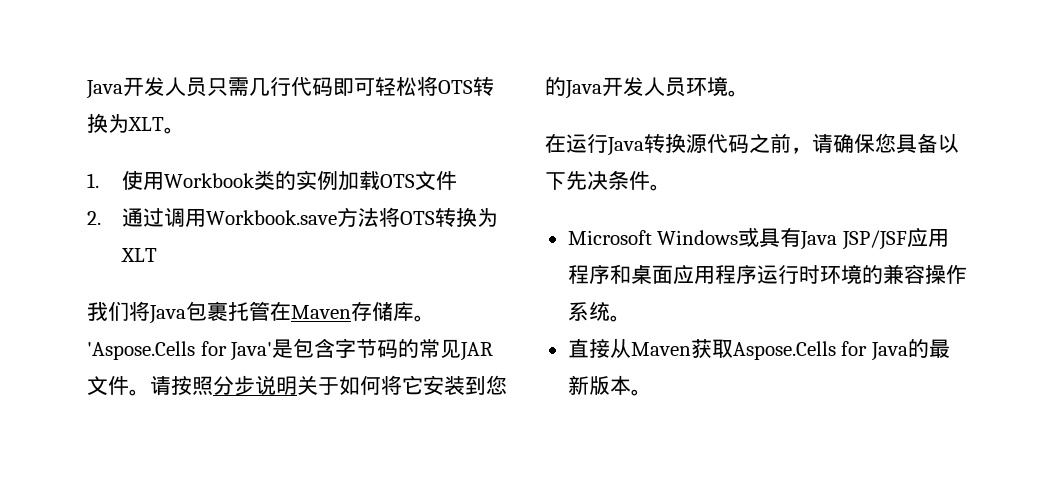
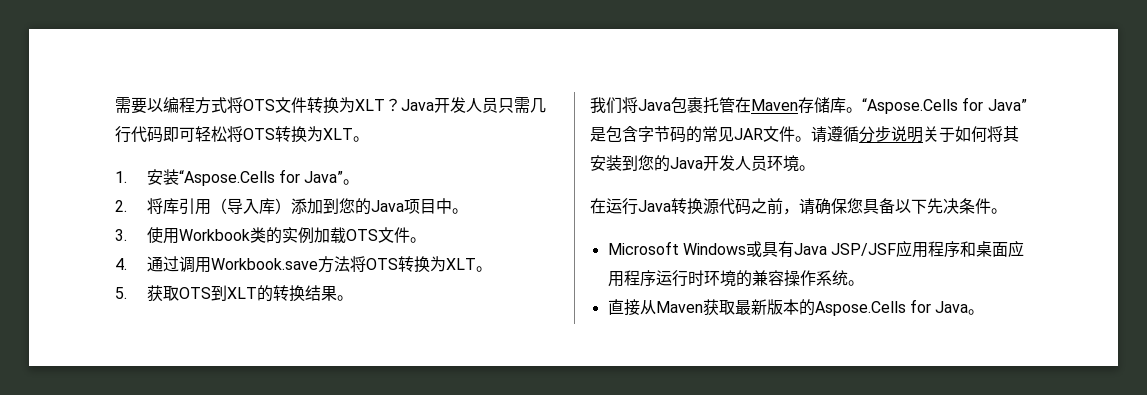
(86, 89) none -> [115,97,401,114] 需要以编程方式将OTS文件转换为XLT？
(99, 180) none -> [146,169,360,186] [115,198,468,215] [115,229,127,241] 安装“Aspose.Cells for Java”。 // 2.将库引用（导入库）添加到您的Java项目中。 // 3.
[87,211,101,225] // 2. -> [409,237,426,243] [115,258,127,270] 。 // 4.
(158, 255) none -> [475,266,492,272] [115,285,353,302] 。 // 5.获取OTS到XLT的转换结果。
[87,341,273,361] 'Aspose.Cells for Java' -> [862,97,1027,114] “Aspose.Cells for Java”
[171,376,213,395] 按照 -> [827,126,859,142] 遵循
[402,375,423,395] 它 -> [1003,126,1019,142] 其
[732,339,950,361] [567,375,631,395] Aspose.Cells for Java的最新版本 -> [734,299,969,316] 最新版本的Aspose.Cells for Java

